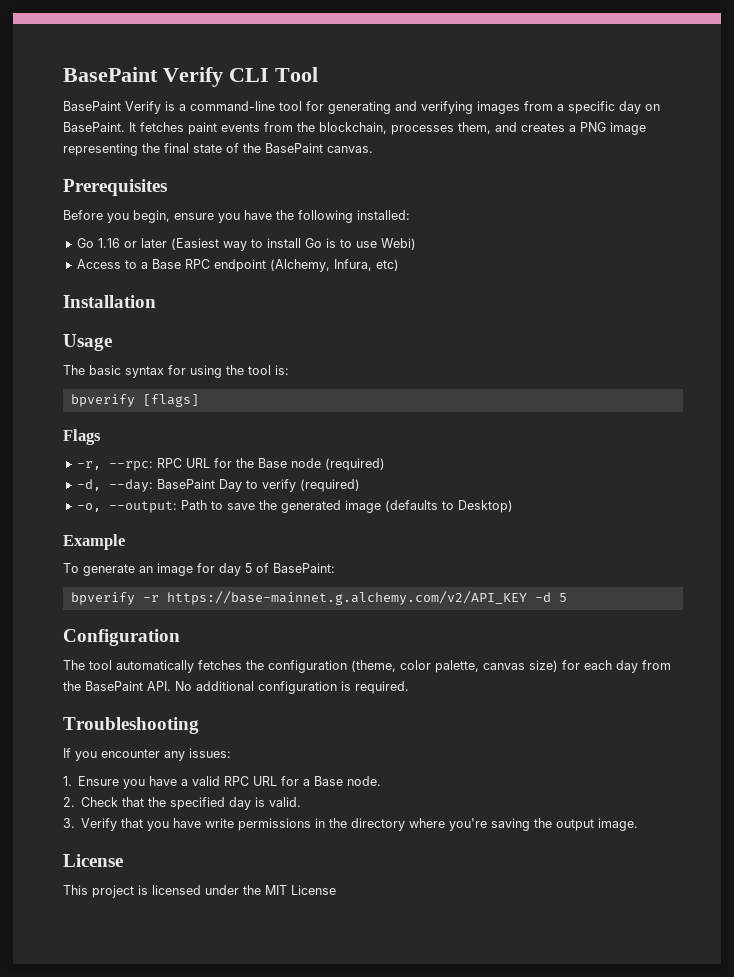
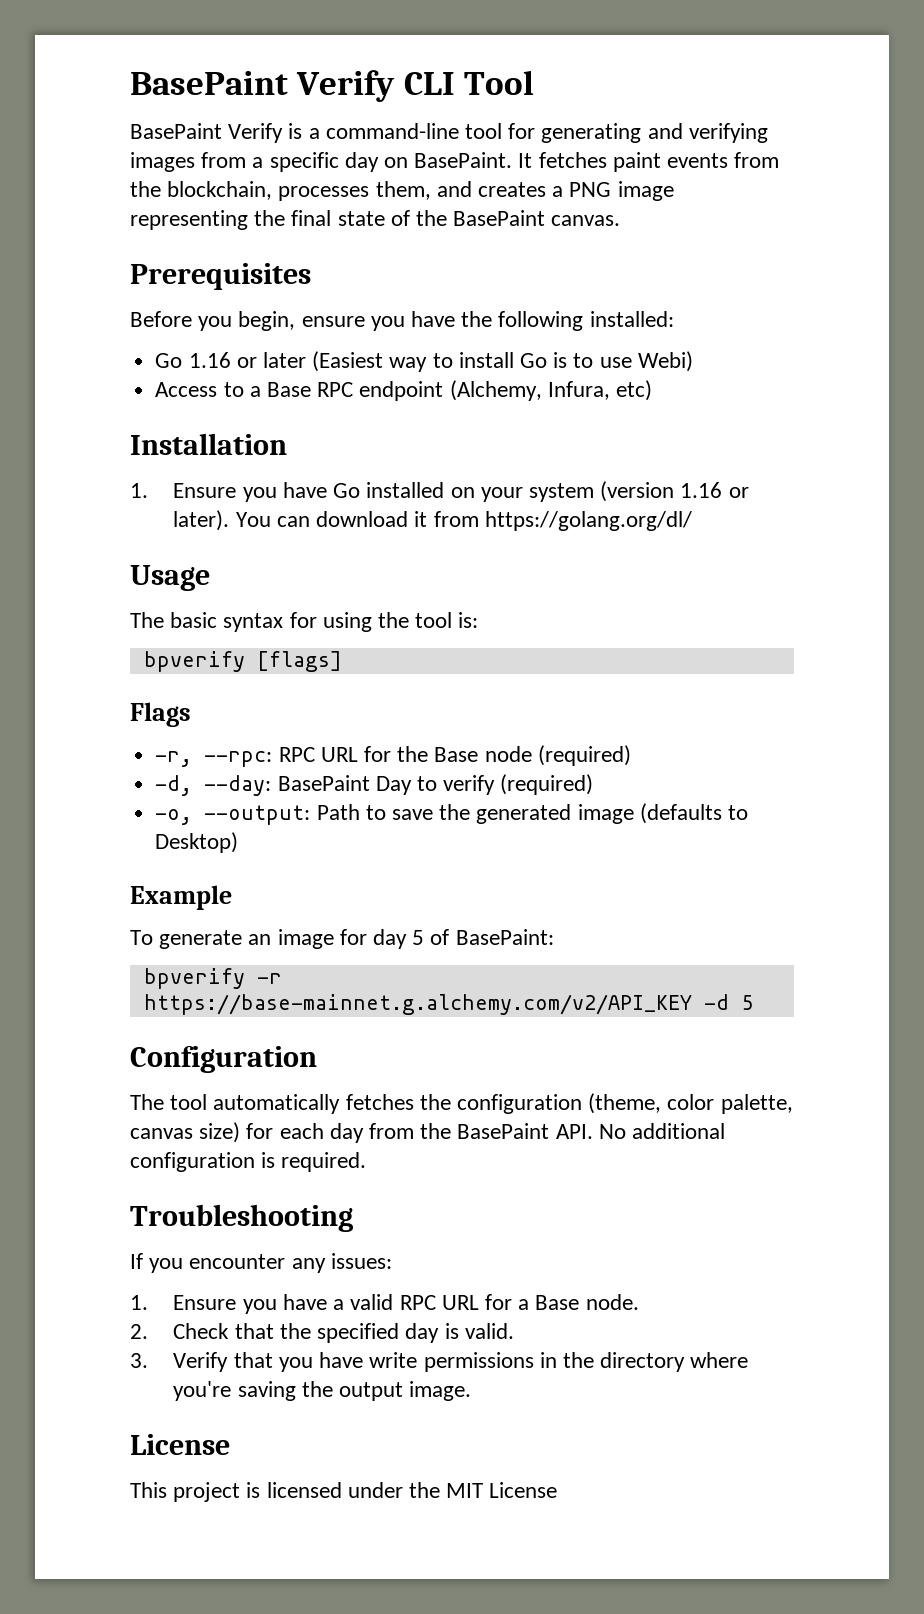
(156, 301) none -> [130,481,749,502] [173,510,692,531] // 1. Ensure you have Go installed on your system (version 1.16 or later). You can download it from https://golang.org/dl/

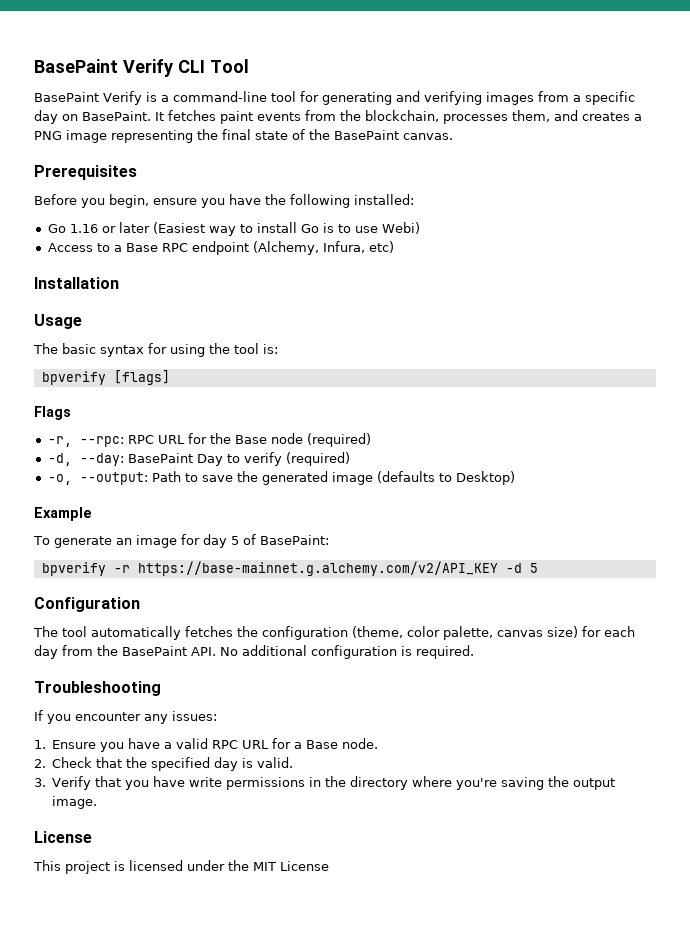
[130,481,749,502] [173,510,692,531] // 1. Ensure you have Go installed on your system (version 1.16 or later). You can download it from https://golang.org/dl/ -> (119, 283) none

